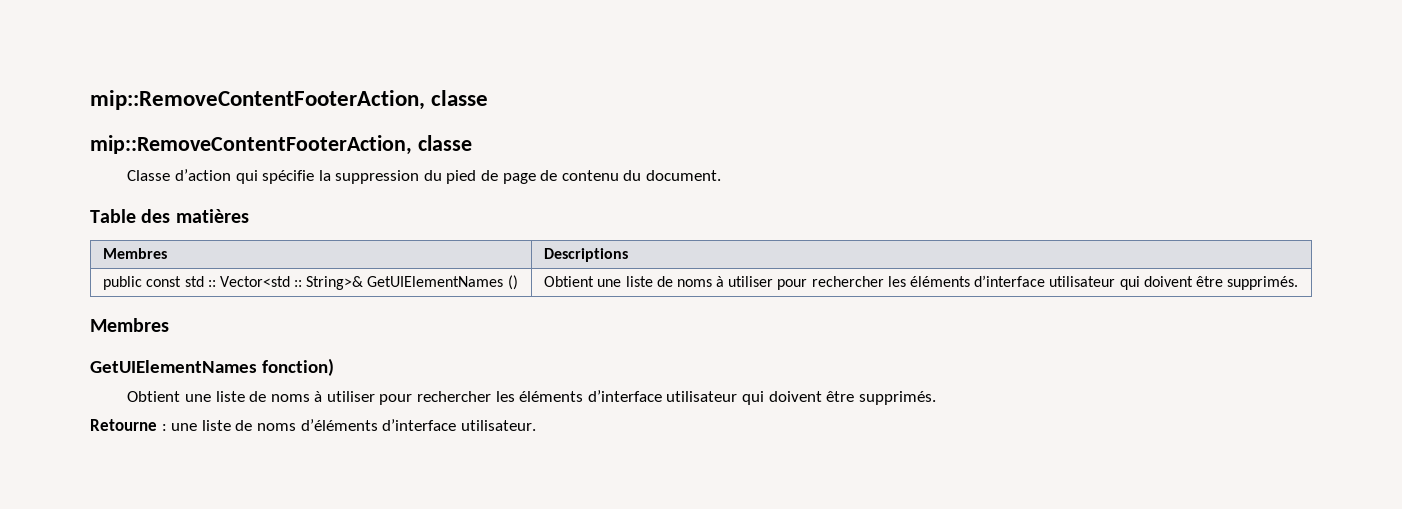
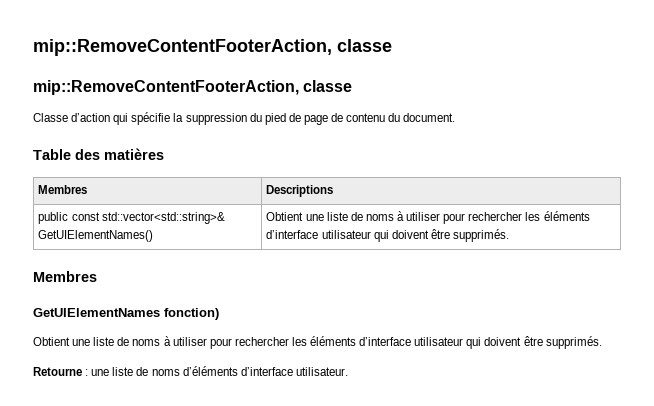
[184,275,518,290] std :: Vector<std :: String>& GetUIElementNames () -> [101,212,225,224] [38,230,154,242] std::vector<std::string>& GetUIElementNames()

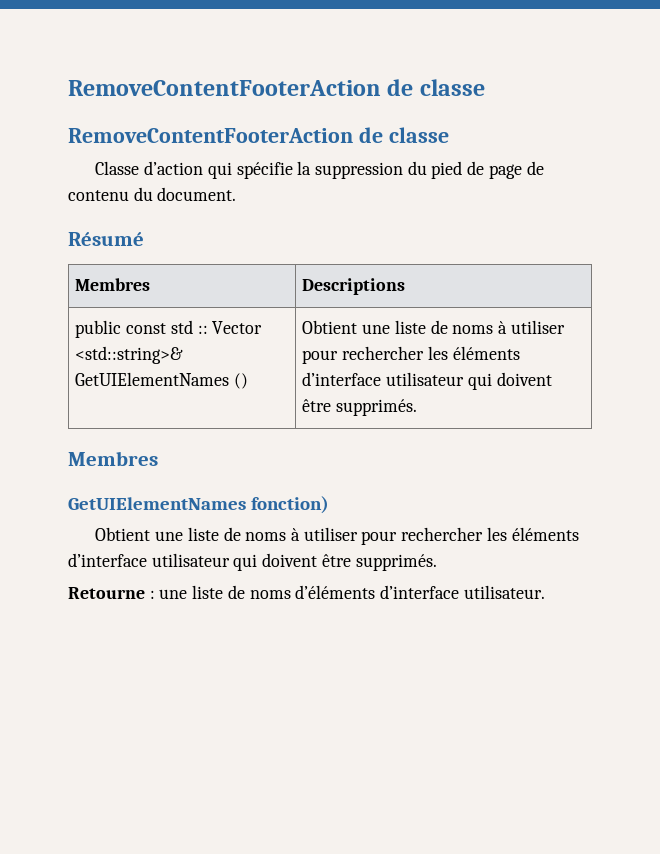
[33,39,392,56] [33,80,299,95] mip::RemoveContentFooterAction, classe // mip::RemoveContentFooterAction, -> [68,79,485,96] [68,127,383,143] RemoveContentFooterAction de classe // RemoveContentFooterAction de
[33,148,164,160] Table des matières -> [68,232,144,246] Résumé
[101,212,225,224] [38,230,154,242] std::vector<std::string>& GetUIElementNames() -> [170,320,263,334] [75,346,184,364] [75,372,249,389] std :: Vector <std::string>& GetUIElementNames ()

